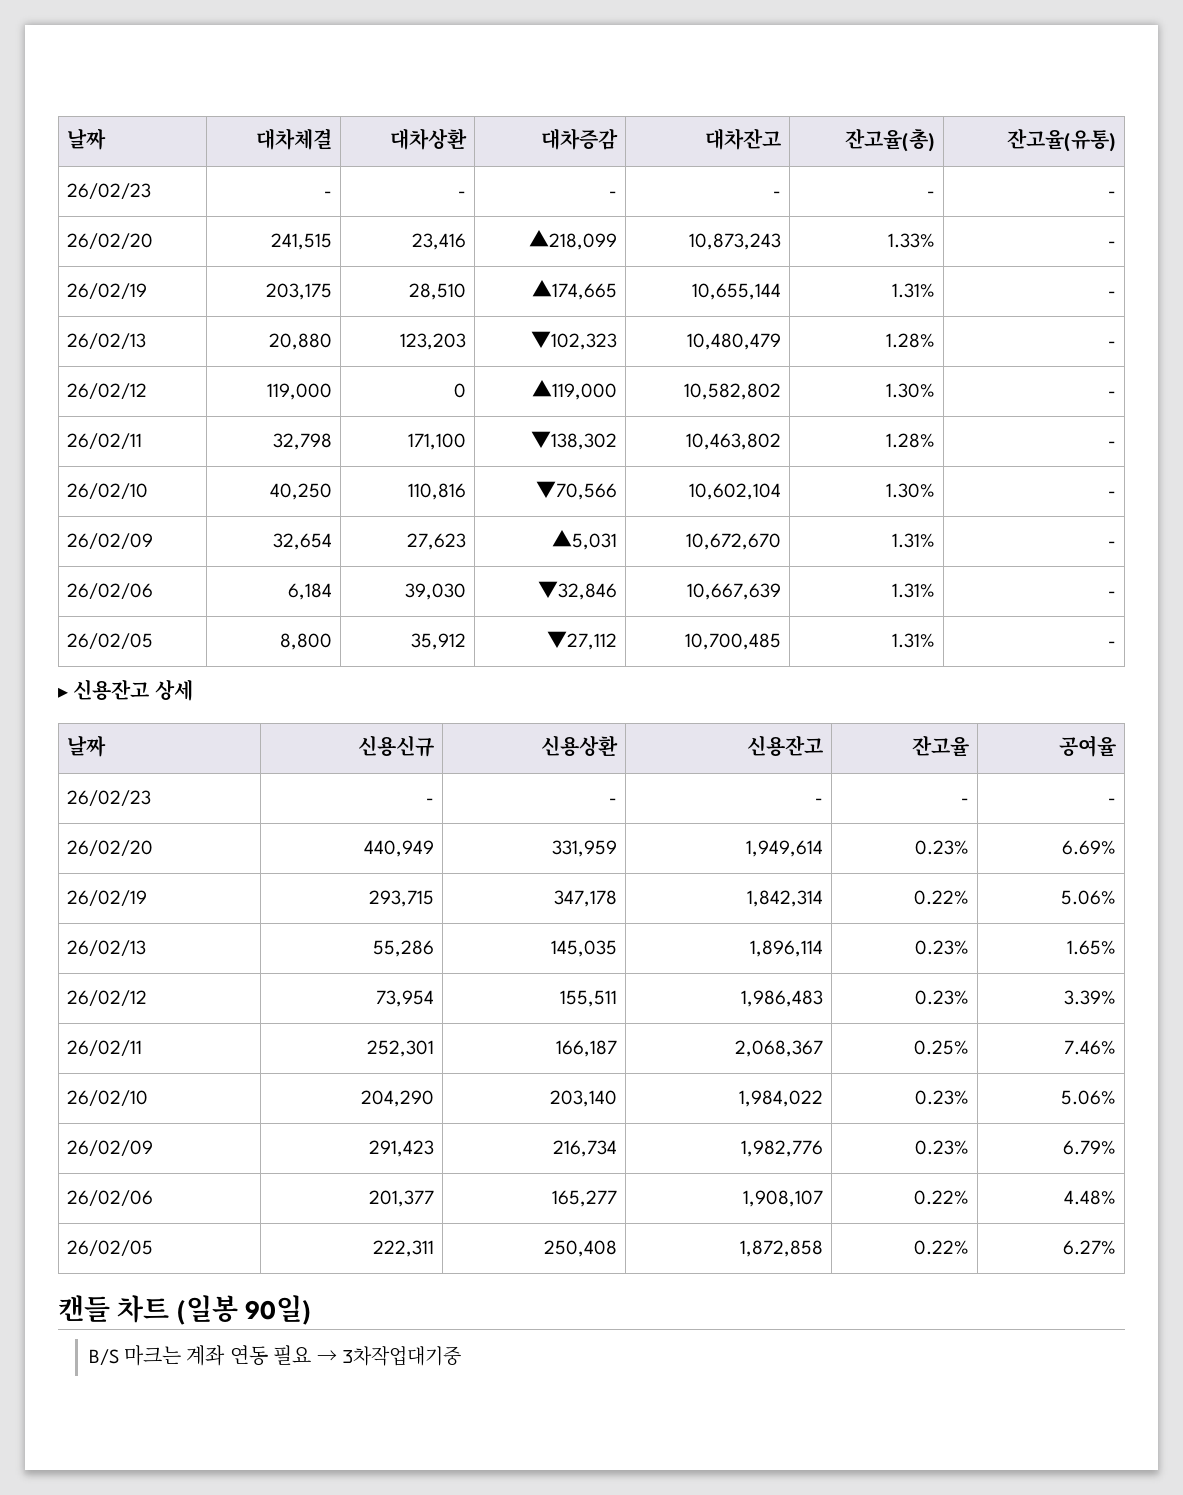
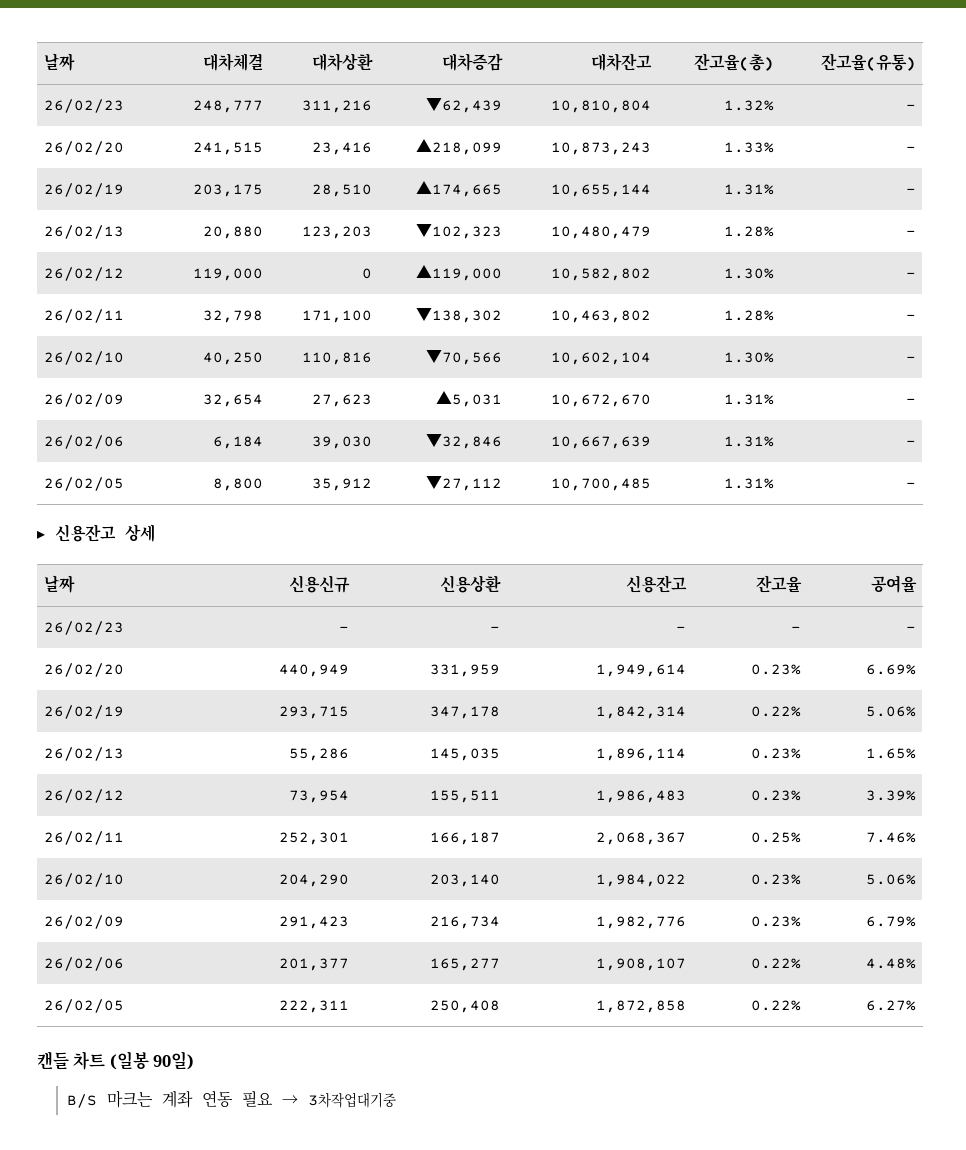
[324,191,333,197] [458,191,467,197] [609,191,618,197] [773,191,782,197] [927,191,936,197] - | - | - | - | - -> [193,100,264,113] [302,100,373,113] [426,98,503,113] [551,100,652,113] [724,100,775,111] 248,777 | 311,216 | ▼62,439 | 10,810,804 | 1.32%

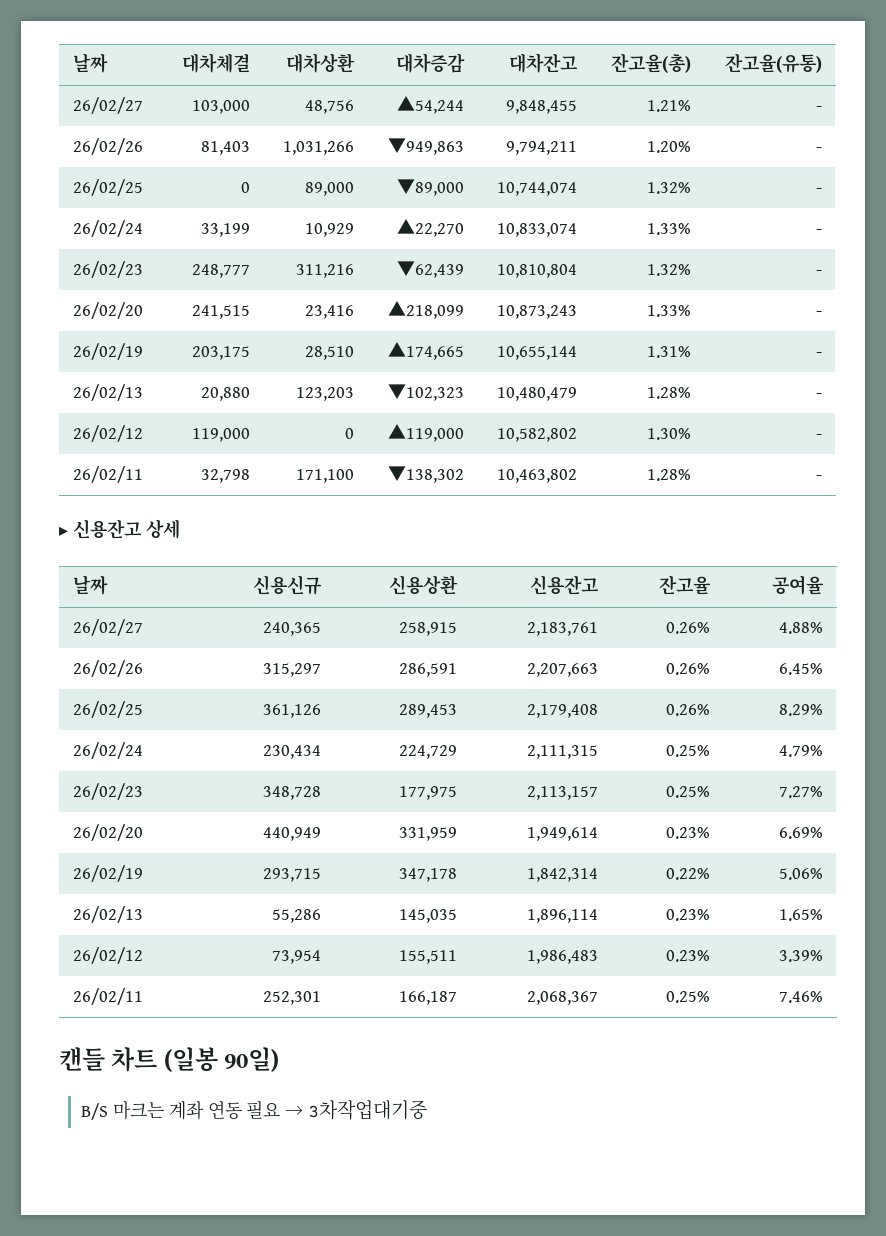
(917, 62) none -> [73,97,144,114] [191,100,250,114] [304,100,354,114] [396,96,464,114] [505,100,577,114] [646,100,691,112] [815,106,822,111] [73,138,144,155] [200,141,250,155] [282,141,354,155] [387,138,464,155] [505,141,577,155] [646,141,691,153] [815,147,822,152] [73,179,144,196] [240,182,250,193] [304,182,354,196] [396,179,464,196] [496,182,577,196] [646,182,691,194] [815,188,822,193] [73,220,144,237] [200,223,250,237] [304,223,354,237] [396,219,464,237] [496,223,577,237] [646,223,691,235] [815,229,822,234] // 26/02/27 | 103,000 | 48,756 | ▲54,244 | 9,848,455 | 1.21% | - // 26/02/26 | 81,403 | 1,031,266 | ▼949,863 | 9,794,211 | 1.20% | - // 26/02/25 | 0 | 89,000 | ▼89,000 | 10,744,074 | 1.32% | - // 26/02/24 | 33,199 | 10,929 | ▲22,270 | 10,833,074 | 1.33% | -
[43,351,124,365] [203,352,264,365] [302,352,373,365] [426,350,503,365] [551,352,652,365] [724,352,775,363] [906,356,917,362] [43,393,124,407] [203,394,264,407] [312,394,373,407] [436,390,503,407] [551,394,652,407] [724,394,775,405] [906,398,917,404] [43,435,124,449] [213,436,264,449] [312,436,373,449] [426,434,503,449] [551,436,652,449] [724,436,775,447] [906,440,917,446] [43,477,124,491] [213,478,264,491] [312,478,373,491] [426,476,503,491] [551,478,652,491] [724,478,775,489] [906,482,917,488] // 26/02/10 | 40,250 | 110,816 | ▼70,566 | 10,602,104 | 1.30% | - // 26/02/09 | 32,654 | 27,623 | ▲5,031 | 10,672,670 | 1.31% | - // 26/02/06 | 6,184 | 39,030 | ▼32,846 | 10,667,639 | 1.31% | - // 26/02/05 | 8,800 | 35,912 | ▼27,112 | 10,700,485 | 1.31% | - -> (822, 477) none
[43,621,124,635] [339,626,350,632] [490,626,501,632] [676,626,687,632] [791,626,802,632] [906,626,917,632] 26/02/23 | - | - | - | - | - -> [73,619,144,636] [262,622,321,636] [398,622,457,636] [526,622,598,636] [665,622,710,634] [778,622,823,634] [73,660,144,677] [262,663,321,677] [398,663,457,677] [526,663,598,677] [665,663,710,675] [778,663,823,675] [73,701,144,718] [262,704,321,718] [398,704,457,718] [526,704,598,718] [665,704,710,716] [778,704,823,716] [73,742,144,759] [262,745,321,759] [398,745,457,759] [526,745,598,759] [665,745,710,757] [778,745,823,757] [73,783,144,800] [262,786,321,800] [398,786,457,800] [526,786,598,800] [665,786,710,798] [778,786,823,798] 26/02/27 | 240,365 | 258,915 | 2,183,761 | 0.26% | 4.88% // 26/02/26 | 315,297 | 286,591 | 2,207,663 | 0.26% | 6.45% // 26/02/25 | 361,126 | 289,453 | 2,179,408 | 0.26% | 8.29% // 26/02/24 | 230,434 | 224,729 | 2,111,315 | 0.25% | 4.79% // 26/02/23 | 348,728 | 177,975 | 2,113,157 | 0.25% | 7.27%
[43,873,124,887] [279,874,350,887] [430,874,501,887] [596,874,687,887] [751,874,802,885] [866,874,917,885] [43,915,124,929] [279,916,350,929] [430,916,501,929] [596,916,687,929] [751,916,802,927] [866,916,917,927] [43,957,124,971] [279,958,350,971] [430,958,501,971] [596,958,687,971] [751,958,802,969] [866,958,917,969] [43,999,124,1013] [279,1000,350,1013] [430,1000,501,1013] [596,1000,687,1013] [751,1000,802,1011] [866,1000,917,1011] // 26/02/10 | 204,290 | 203,140 | 1,984,022 | 0.23% | 5.06% // 26/02/09 | 291,423 | 216,734 | 1,982,776 | 0.23% | 6.79% // 26/02/06 | 201,377 | 165,277 | 1,908,107 | 0.22% | 4.48% // 26/02/05 | 222,311 | 250,408 | 1,872,858 | 0.22% | 6.27% -> (823, 997) none

